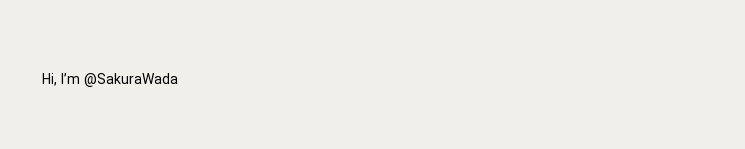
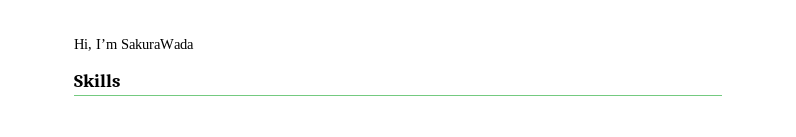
[84,73,178,87] @SakuraWada -> [121,39,194,49] [74,74,120,87] SakuraWada // Skills

